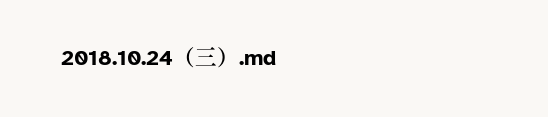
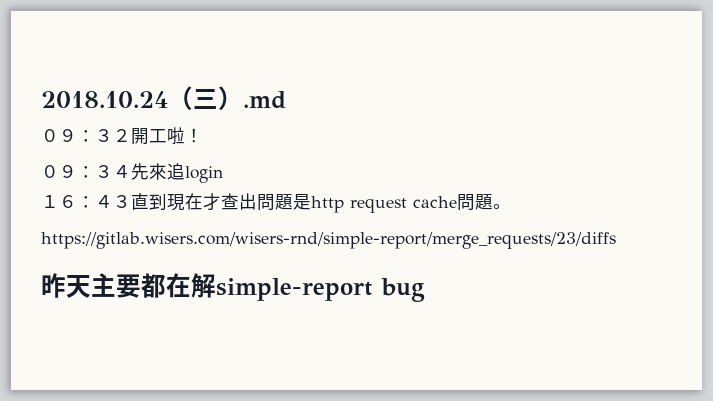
(276, 58) none -> [41,127,203,145] [41,163,223,183] [41,193,511,213] [41,232,616,249] [41,273,425,302] // ０９：３２開工啦！ // ０９：３４先來追login // １６：４３直到現在才查出問題是http request cache問題。 // https://gitlab.wisers.com/wisers-rnd/simple-report/merge_requests/23/diffs // 昨天主要都在解simple-report bug

